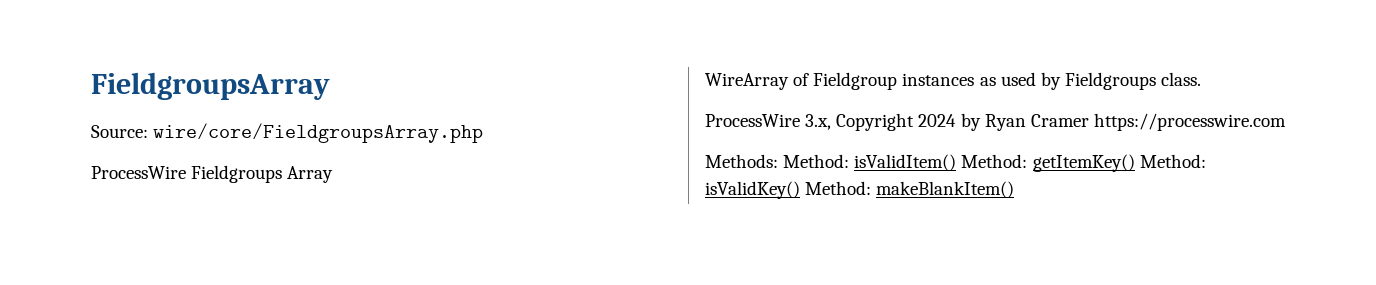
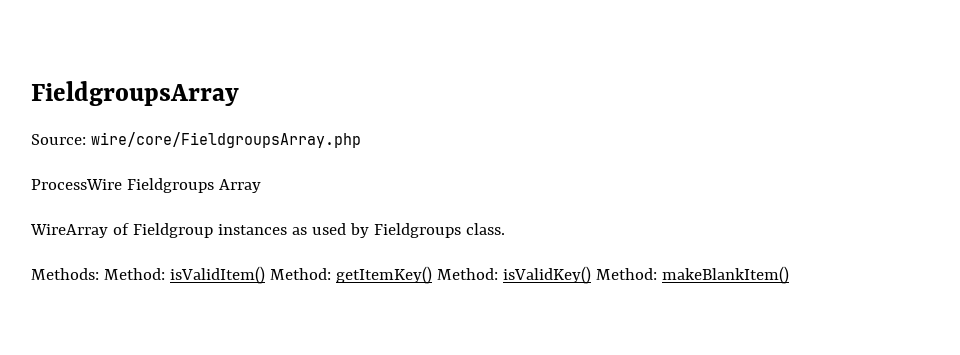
[705,113,1286,131] // ProcessWire 3.x, Copyright 2024 by Ryan Cramer https://processwire.com -> (505, 229) none

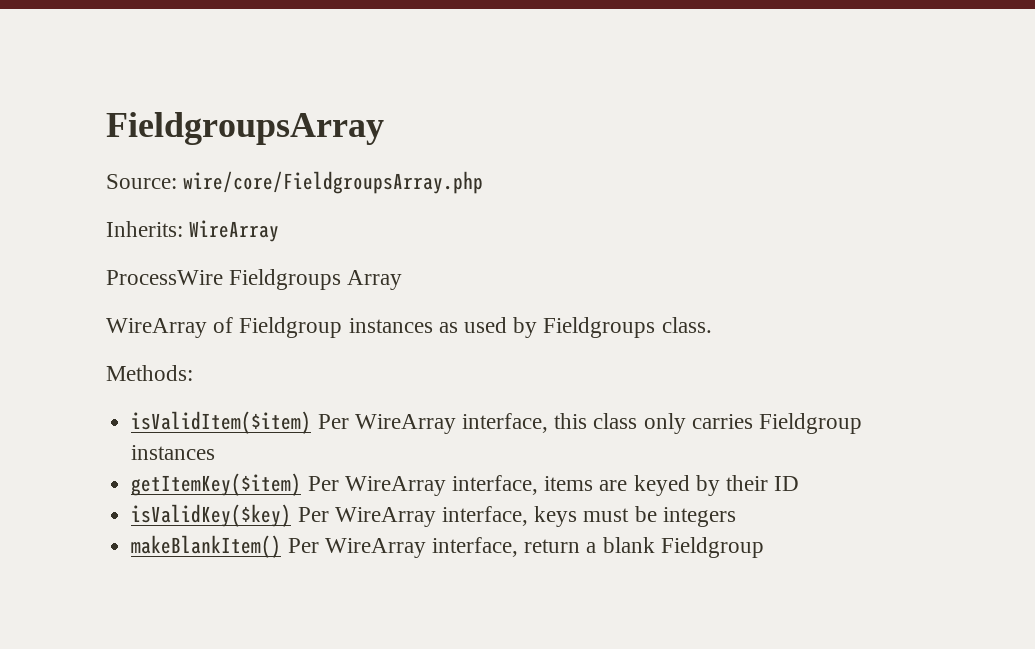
(361, 140) none -> [106,220,280,242] // Inherits: WireArray
[103,266,789,284] Method: isValidItem() Method: getItemKey() Method: isValidKey() Method: makeBlankItem() -> [131,411,862,434] [131,445,216,460] [131,473,800,496] [131,504,736,527] [131,535,764,558] // isValidItem($item) Per WireArray interface, this class only carries Fieldgroup instances // getItemKey($item) Per WireArray interface, items are keyed by their ID // isValidKey($key) Per WireArray interface, keys must be integers // makeBlankItem() Per WireArray interface, return a blank Fieldgroup

